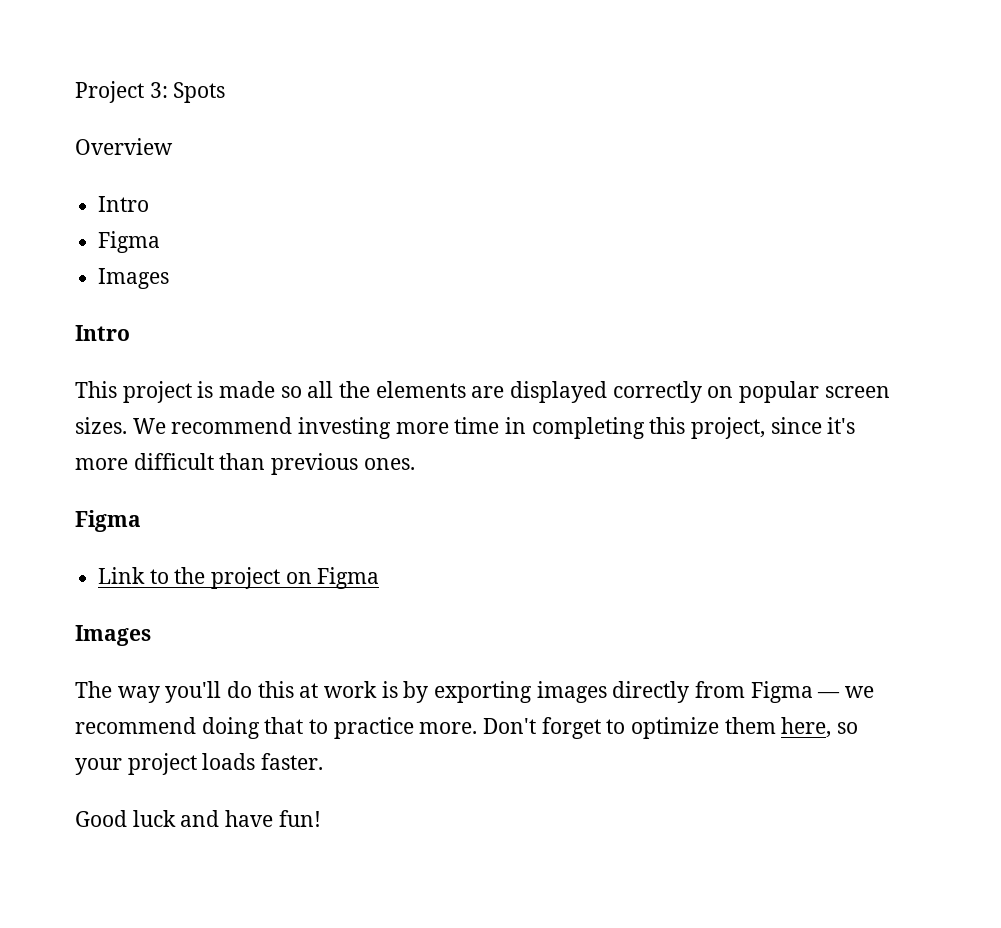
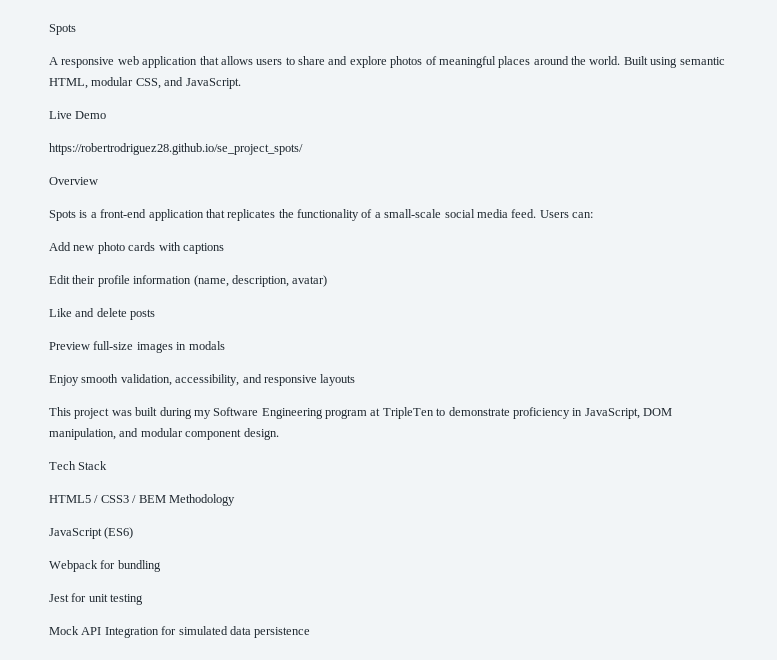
[75,81,168,103] Project 3: -> (49, 29) none
[75,138,173,155] [98,196,150,212] [98,231,161,253] [98,268,170,289] [75,325,130,341] [75,381,890,403] [75,417,856,439] [75,453,415,475] [75,510,141,532] [98,567,380,589] [75,625,151,646] [75,681,875,703] [75,717,859,739] [75,753,324,775] [75,810,321,827] Overview // Intro // Figma // Images // Intro // This project is made so all the elements are displayed correctly on popular screen sizes. We recommend investing more time in completing this project, since it's more difficult than previous ones. // Figma // Link to the project on Figma // Images // The way you'll do this at work is by exporting images directly from Figma — we recommend doing that to practice more. Don't forget to optimize them here, so your project loads faster. // Good luck and have fun! -> [49,56,725,68] [49,77,241,89] [49,111,107,119] [49,143,303,155] [49,177,98,185] [49,209,593,221] [49,242,224,254] [49,275,328,287] [49,308,156,320] [49,341,225,353] [49,374,356,386] [49,407,672,419] [49,428,279,440] [49,461,108,470] [49,494,235,506] [49,527,134,539] [49,560,161,572] [49,593,144,605] [49,626,311,638] A responsive web application that allows users to share and explore photos of meaningful places around the world. Built using semantic HTML, modular CSS, and JavaScript. // Live Demo // https://robertrodriguez28.github.io/se_project_spots/ // Overview // Spots is a front-end application that replicates the functionality of a small-scale social media feed. Users can: // Add new photo cards with captions // Edit their profile information (name, description, avatar) // Like and delete posts // Preview full-size images in modals // Enjoy smooth validation, accessibility, and responsive layouts // This project was built during my Software Engineering program at TripleTen to demonstrate proficiency in JavaScript, DOM manipulation, and modular component design. // Tech Stack // HTML5 / CSS3 / BEM Methodology // JavaScript (ES6) // Webpack for bundling // Jest for unit testing // Mock API Integration for simulated data persistence

